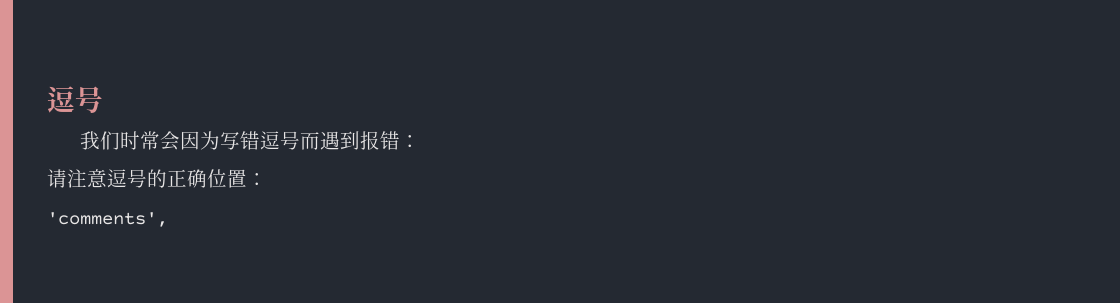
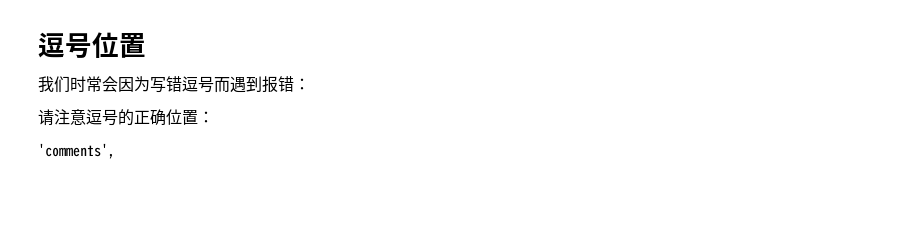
[47,86,103,113] 逗号 -> [38,32,146,58] 逗号位置

